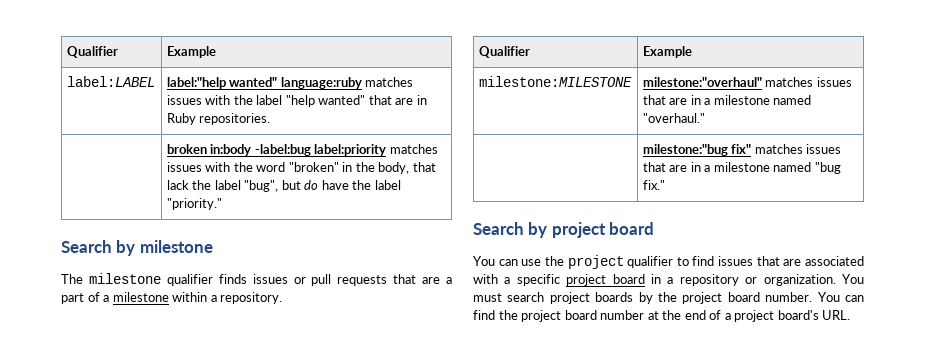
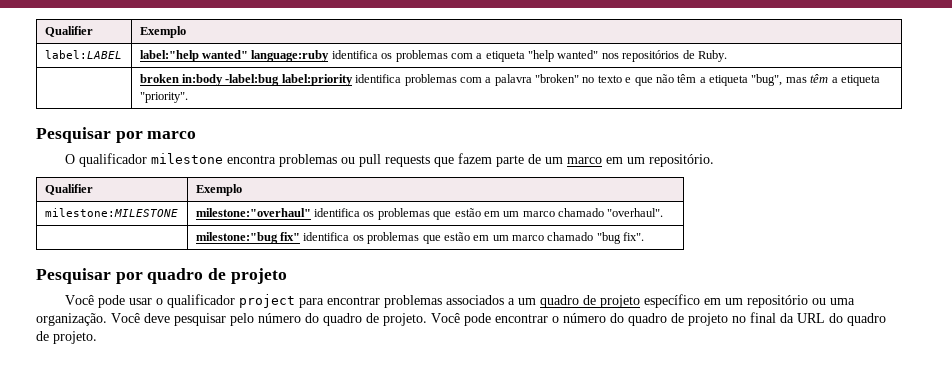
[66,46,118,58] [166,46,216,58] Qualifier | Example -> [44,26,93,37] [139,26,186,38] Qualifier | Exemplo
[365,77,414,87] [166,95,427,107] [166,113,271,125] [166,144,438,156] [166,162,436,174] [166,180,401,192] [166,198,222,210] [61,240,213,256] [61,273,452,286] [61,292,283,304] [478,46,530,58] [642,46,692,58] matches issues with the label "help wanted" that are in Ruby repositories. // | broken in:body -label:bug label:priority matches issues with the word "broken" in the body, that lack the label "bug", but do have the label "priority." // Search by milestone // The milestone qualifier finds issues or pull requests that are a part of a milestone within a repository. // Qualifier | Example -> [331,50,727,62] [139,74,880,86] [139,92,188,103] [36,127,197,143] [64,153,714,167] [44,184,93,195] [195,184,242,196] identifica os problemas com a etiqueta "help wanted" nos repositórios de Ruby. // | broken in:body -label:bug label:priority identifica problemas com a palavra "broken" no texto e que não têm a etiqueta "bug", mas têm a etiqueta "priority". // Pesquisar por marco // O qualificador milestone encontra problemas ou pull requests que fazem parte de um marco em um repositório. // Qualifier | Exemplo
[765,77,852,87] [642,95,812,105] [642,113,705,123] [642,144,842,156] [642,162,841,174] [642,180,665,190] [473,222,655,238] [473,255,864,269] [473,274,864,286] [473,292,864,304] [473,310,851,322] matches issues that are in a milestone named "overhaul." // | milestone:"bug fix" matches issues that are in a milestone named "bug fix." // Search by project board // You can use the project qualifier to find issues that are associated with a specific project board in a repository or organization. You must search project boards by the project board number. You can find the project board number at the end of a project board's URL. -> [313,208,664,220] [195,232,645,244] [36,268,287,284] [64,294,855,308] [36,312,886,326] [36,331,97,344] identifica os problemas que estão em um marco chamado "overhaul". // | milestone:"bug fix" identifica os problemas que estão em um marco chamado "bug fix". // Pesquisar por quadro de projeto // Você pode usar o qualificador project para encontrar problemas associados a um quadro de projeto específico em um repositório ou uma organização. Você deve pesquisar pelo número do quadro de projeto. Você pode encontrar o número do quadro de projeto no final da URL do quadro de projeto.

